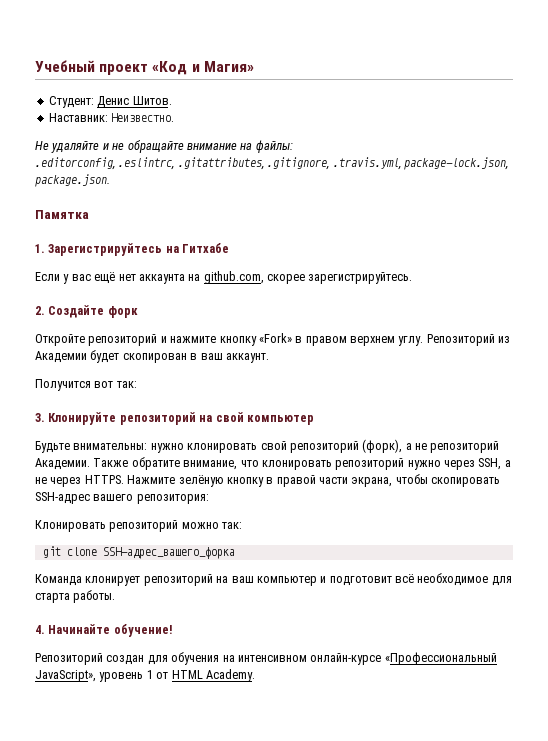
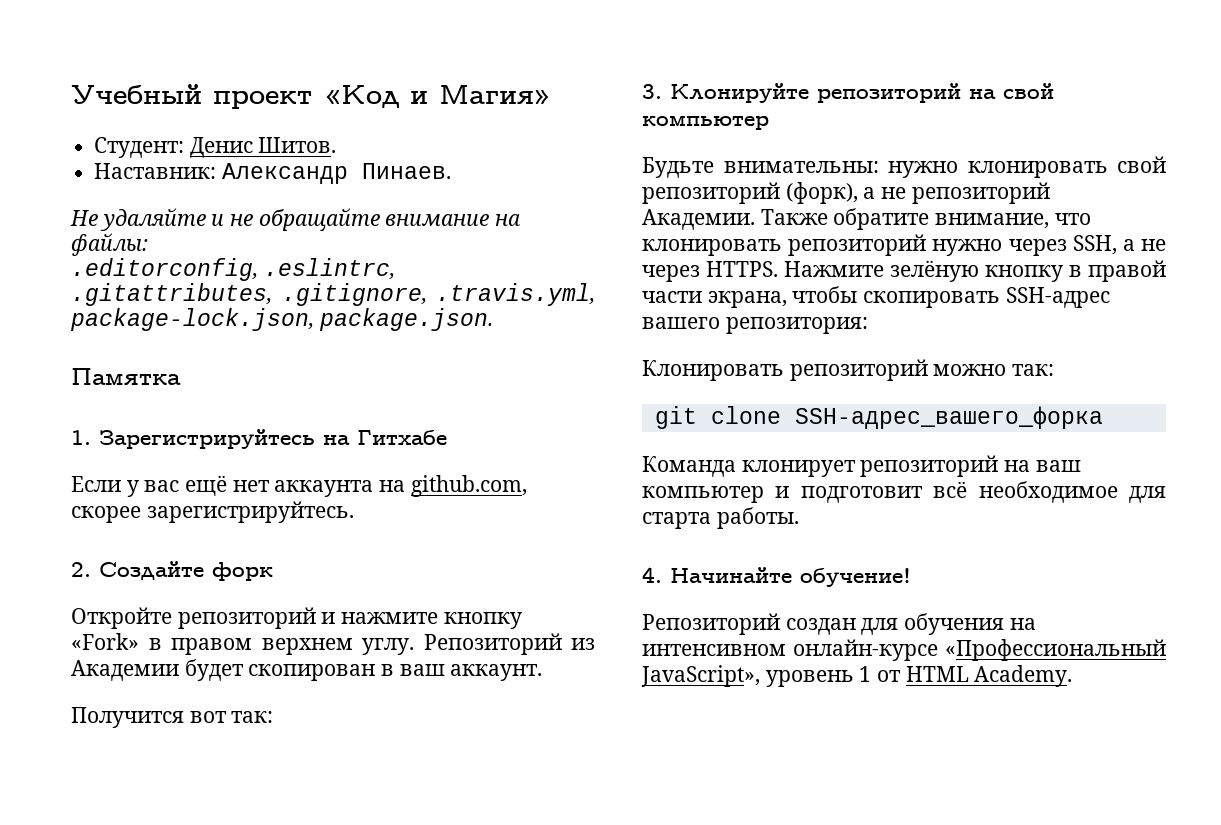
[111,113,175,122] Неизвестно. -> [221,163,451,184] Александр Пинаев.

